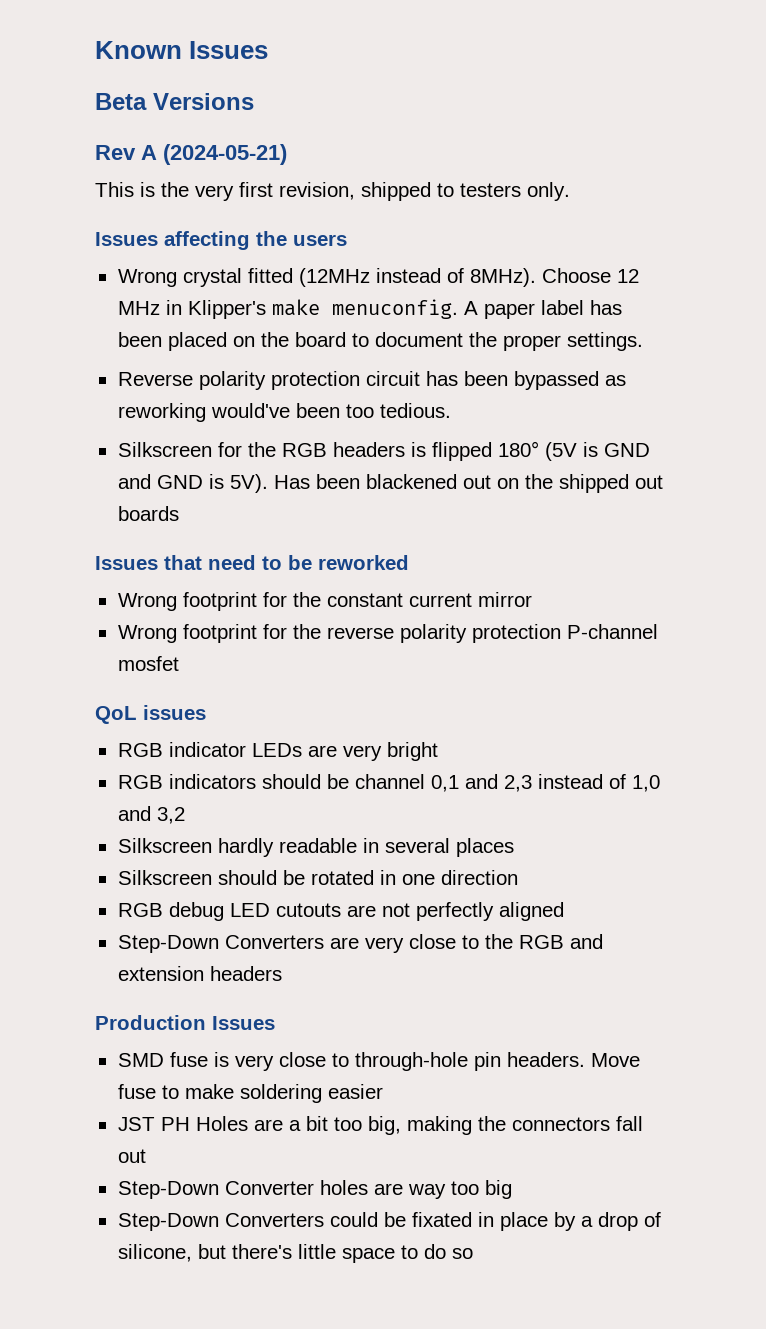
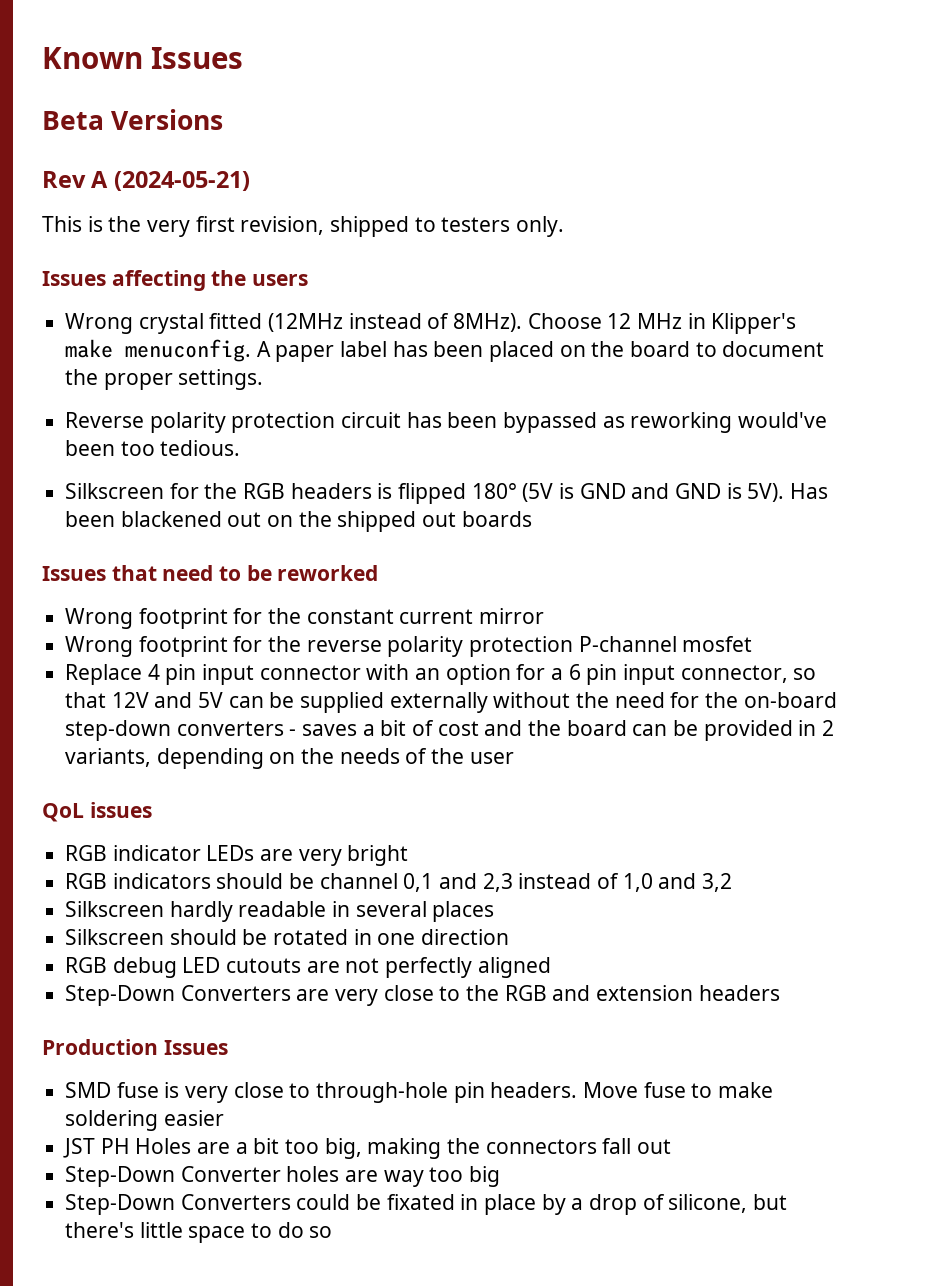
(179, 663) none -> [65,664,817,685] [65,692,837,713] [65,720,835,741] [65,748,514,769] // Replace 4 pin input connector with an option for a 6 pin input connector, so that 12V and 5V can be supplied externally without the need for the on-board step-down converters - saves a bit of cost and the board can be provided in 2 variants, depending on the needs of the user

